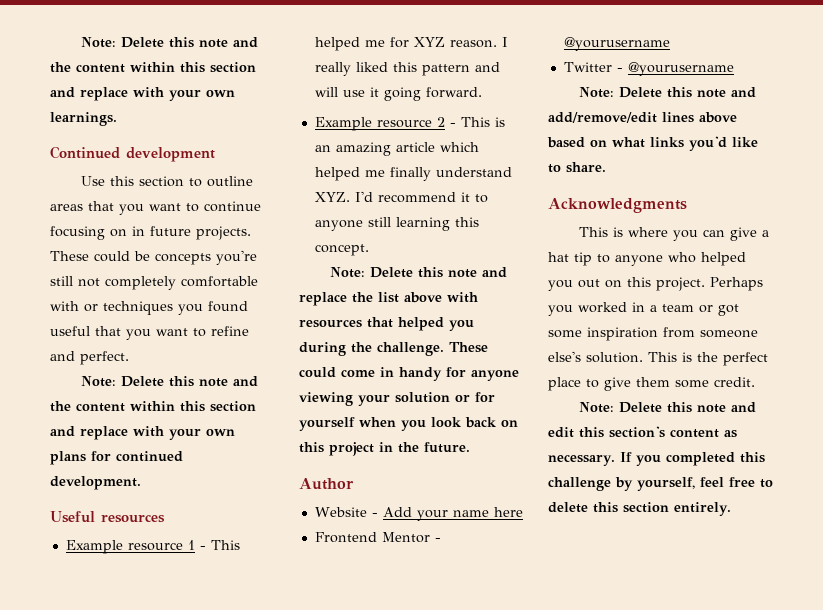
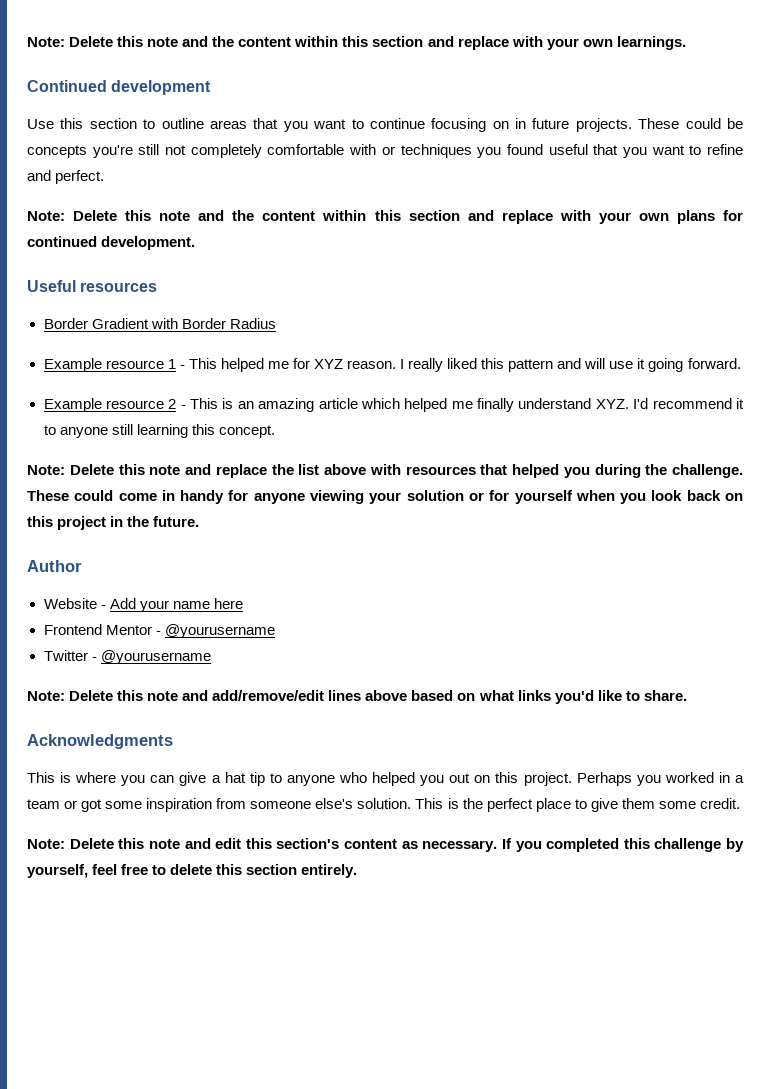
(165, 518) none -> [43,318,276,329] // Border Gradient with Border Radius

